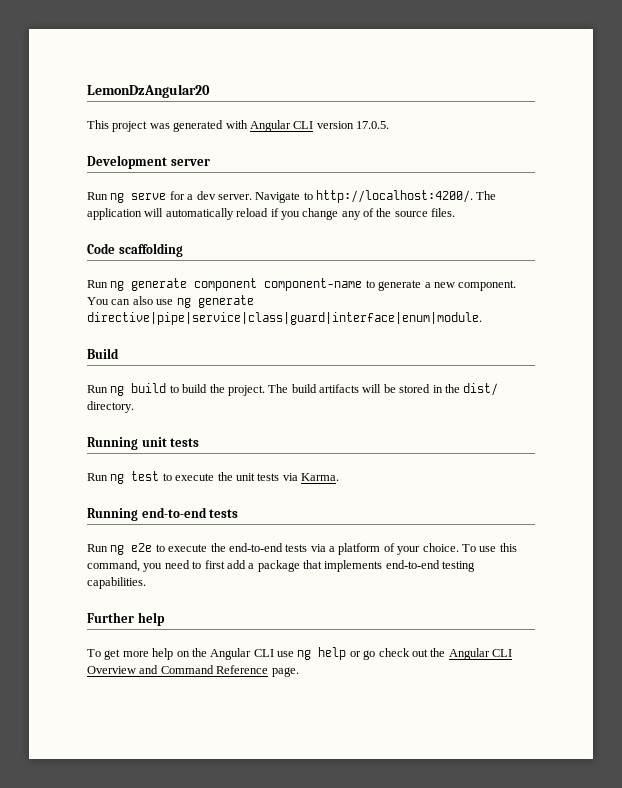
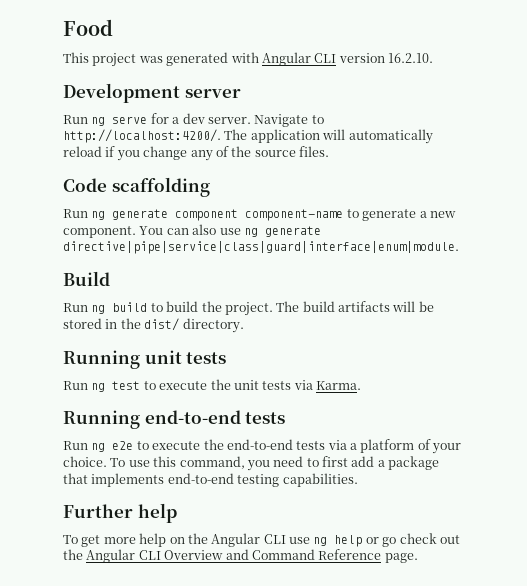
[87,84,210,98] LemonDzAngular20 -> [63,19,113,36] Food
[356,121,389,129] 17.0.5. -> [388,53,433,63] 16.2.10.

